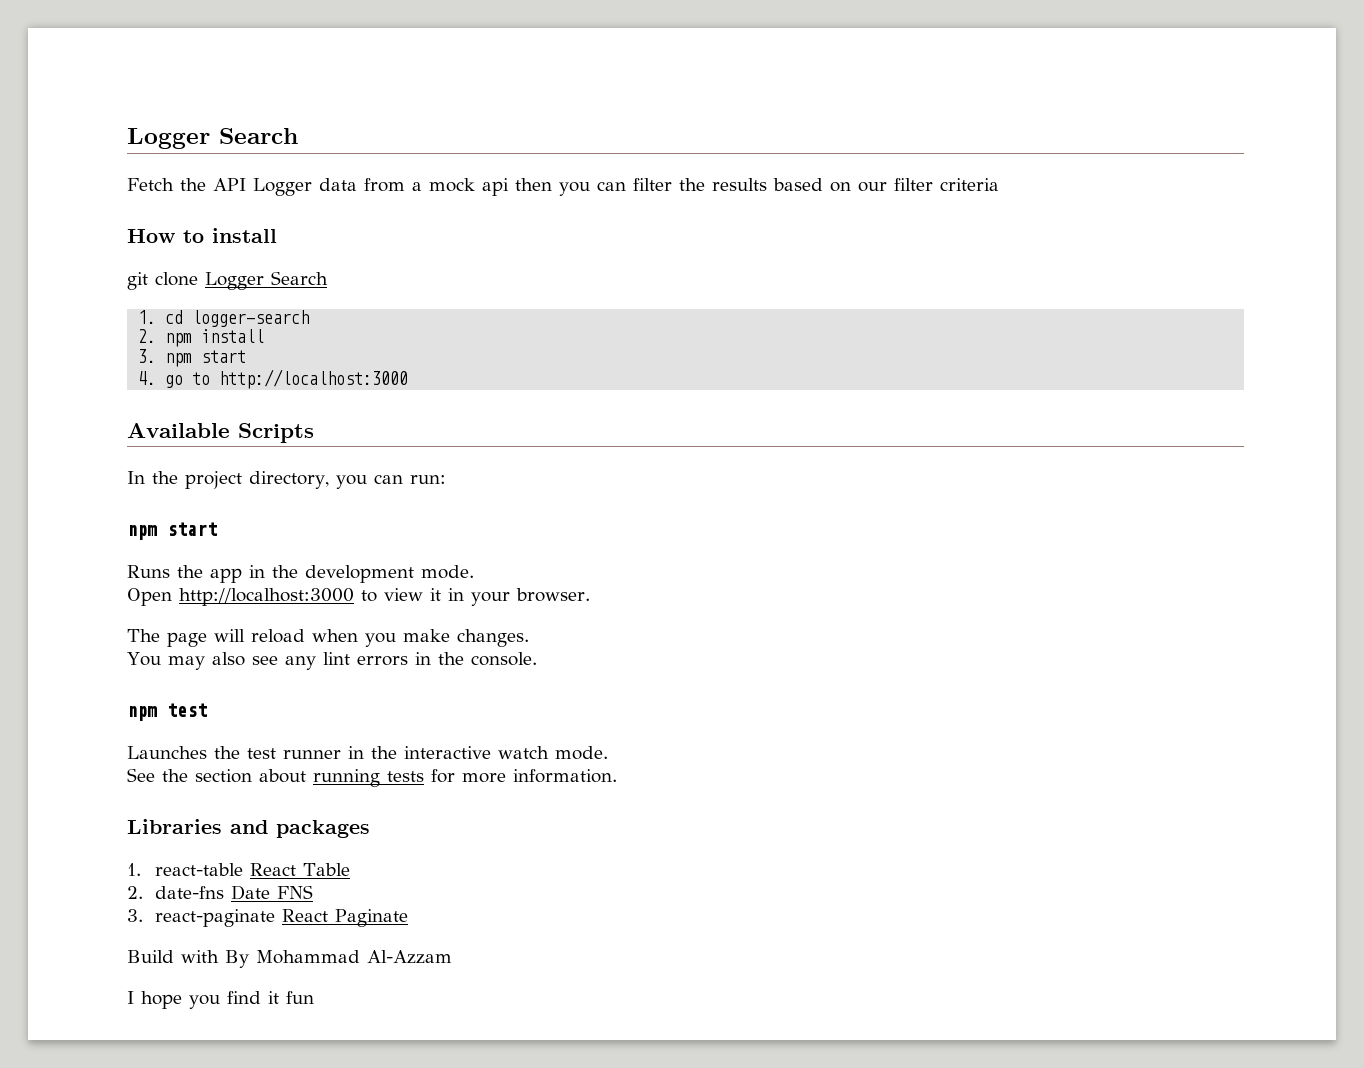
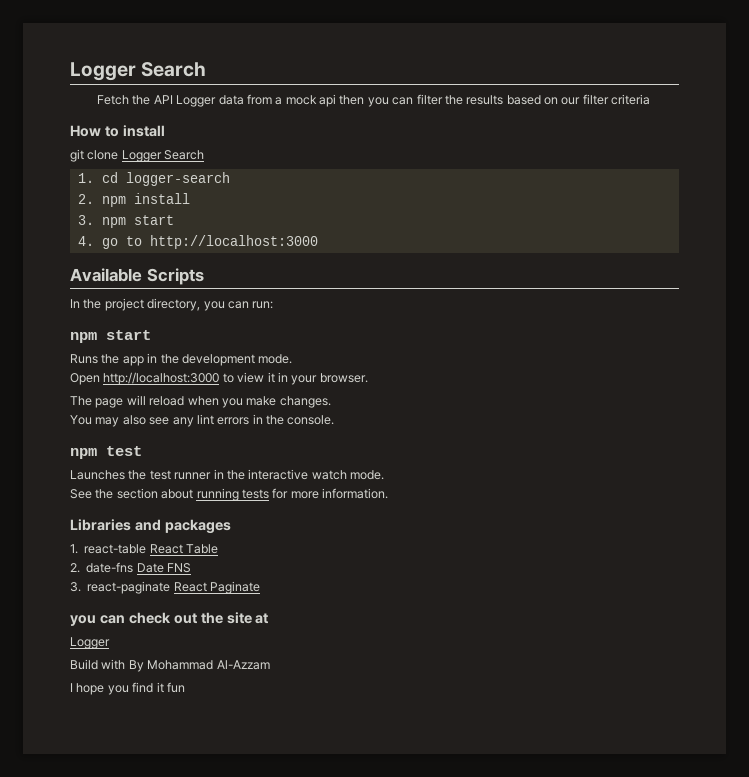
(409, 918) none -> [70,612,269,626] [70,637,110,649] // you can check out the site at // Logger

